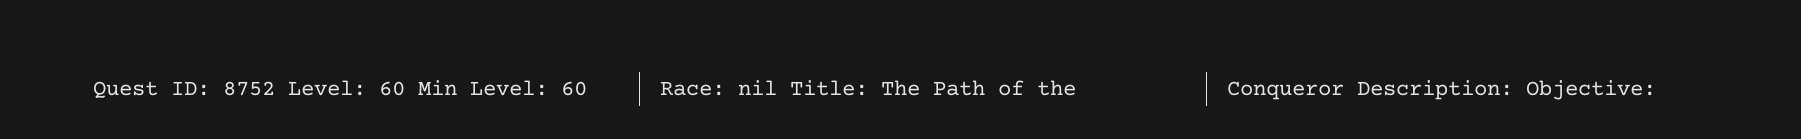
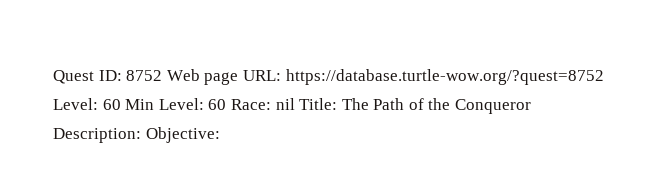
(275, 88) none -> [166,69,604,85] Web page URL: https://database.turtle-wow.org/?quest=8752

